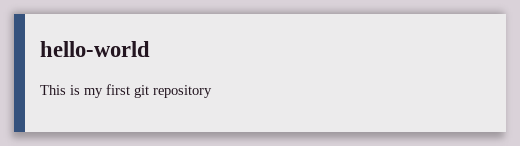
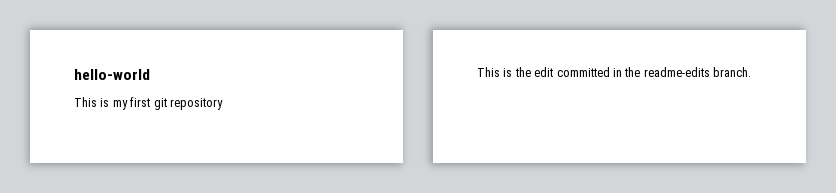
(212, 91) none -> [477,67,751,77] // This is the edit committed in the readme-edits branch.

